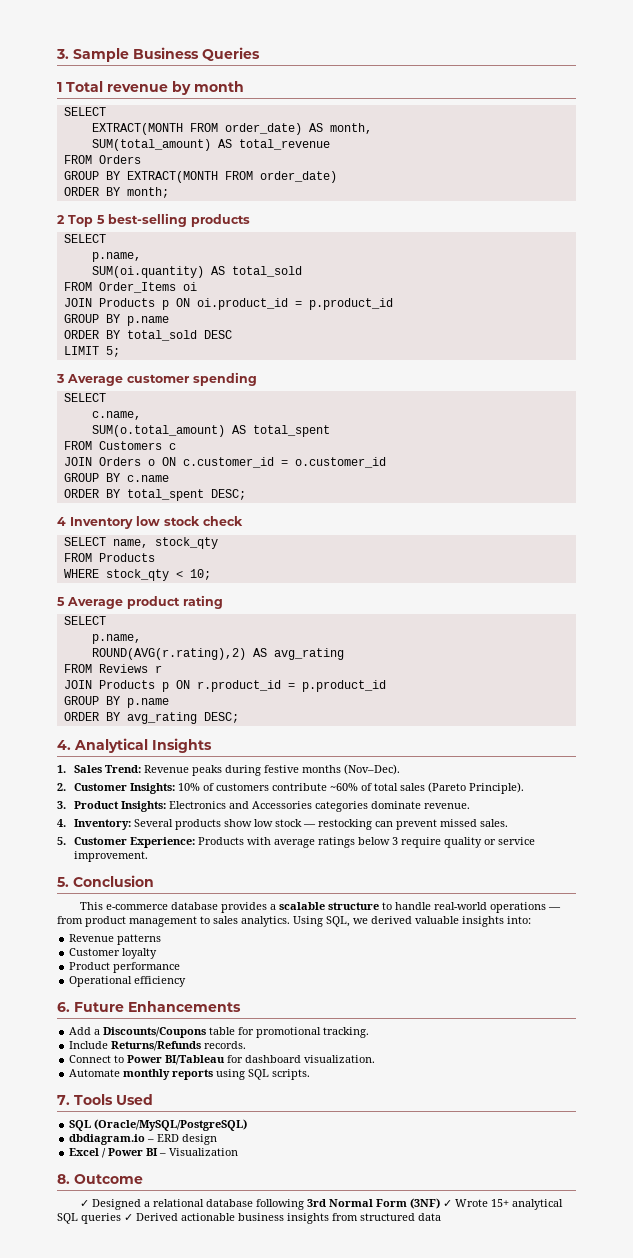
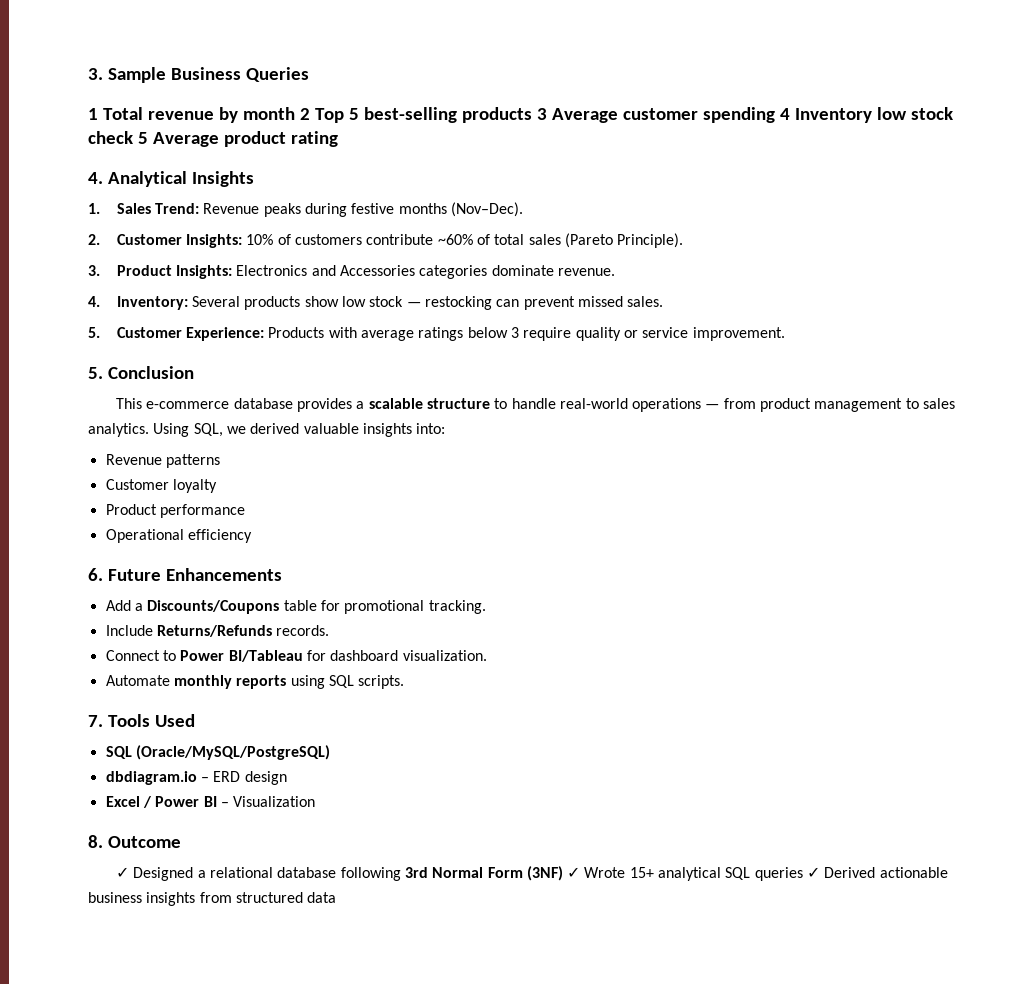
[63,107,106,116] [91,123,372,135] [91,139,330,151] [63,155,141,164] [63,171,337,183] [63,187,169,198] // SELECT // EXTRACT(MONTH FROM order_date) AS month, // SUM(total_amount) AS total_revenue // FROM Orders // GROUP BY EXTRACT(MONTH FROM order_date) // ORDER BY month; // -> (295, 113) none
[63,234,106,243] [91,252,141,262] [91,266,302,278] [63,282,197,293] [63,298,393,310] [63,314,169,326] [63,330,232,341] [63,346,120,357] [56,372,257,386] [63,393,106,402] [91,411,141,420] [91,425,330,437] [63,441,176,450] [63,457,386,468] [63,473,169,482] [63,489,246,501] // SELECT // p.name, // SUM(oi.quantity) AS total_sold // FROM Order_Items oi // JOIN Products p ON oi.product_id = p.product_id // GROUP BY p.name // ORDER BY total_sold DESC // LIMIT 5; // 3 Average customer spending // SELECT // c.name, // SUM(o.total_amount) AS total_spent // FROM Customers c // JOIN Orders o ON c.customer_id = o.customer_id // GROUP BY c.name // ORDER BY total_spent DESC; // -> [536,107,775,123] 3 Average customer spending
[63,537,218,549] [63,553,155,562] [63,569,211,581] [57,595,223,609] [63,616,106,625] [91,634,141,644] [91,648,344,660] [63,664,162,673] [63,680,386,692] [63,696,169,708] [63,712,239,724] // SELECT name, stock_qty // FROM Products // WHERE stock_qty < 10; // 5 Average product rating // SELECT // p.name, // ROUND(AVG(r.rating),2) AS avg_rating // FROM Reviews r // JOIN Products p ON r.product_id = p.product_id // GROUP BY p.name // ORDER BY avg_rating DESC; -> [137,131,338,147] 5 Average product rating

